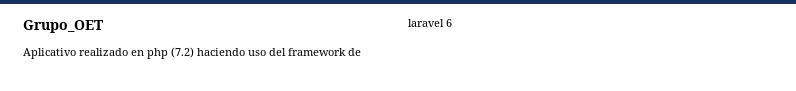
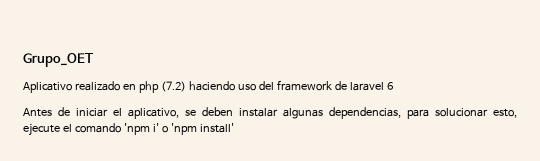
(452, 23) none -> [23,107,517,119] [23,123,234,136] // Antes de iniciar el aplicativo, se deben instalar algunas dependencias, para solucionar esto, ejecute el comando 'npm i' o 'npm install'

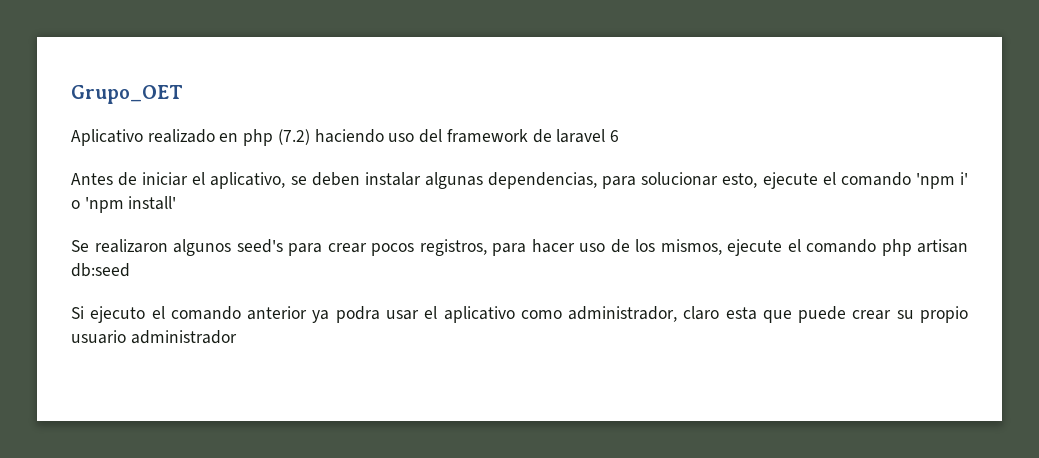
(234, 128) none -> [71,239,968,256] [71,263,130,277] [71,306,969,323] [71,330,237,344] // Se realizaron algunos seed's para crear pocos registros, para hacer uso de los mismos, ejecute el comando php artisan db:seed // Si ejecuto el comando anterior ya podra usar el aplicativo como administrador, claro esta que puede crear su propio usuario administrador

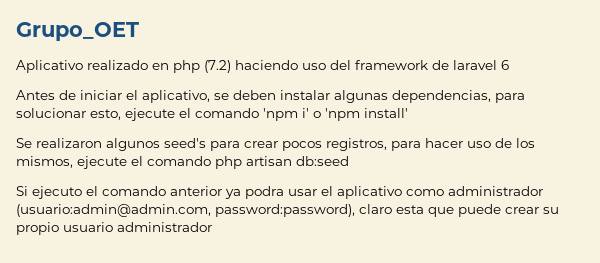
[568,306,678,322] administrador, -> [448,186,543,196] [16,204,355,217] administrador (usuario:admin@admin.com, password:password),

